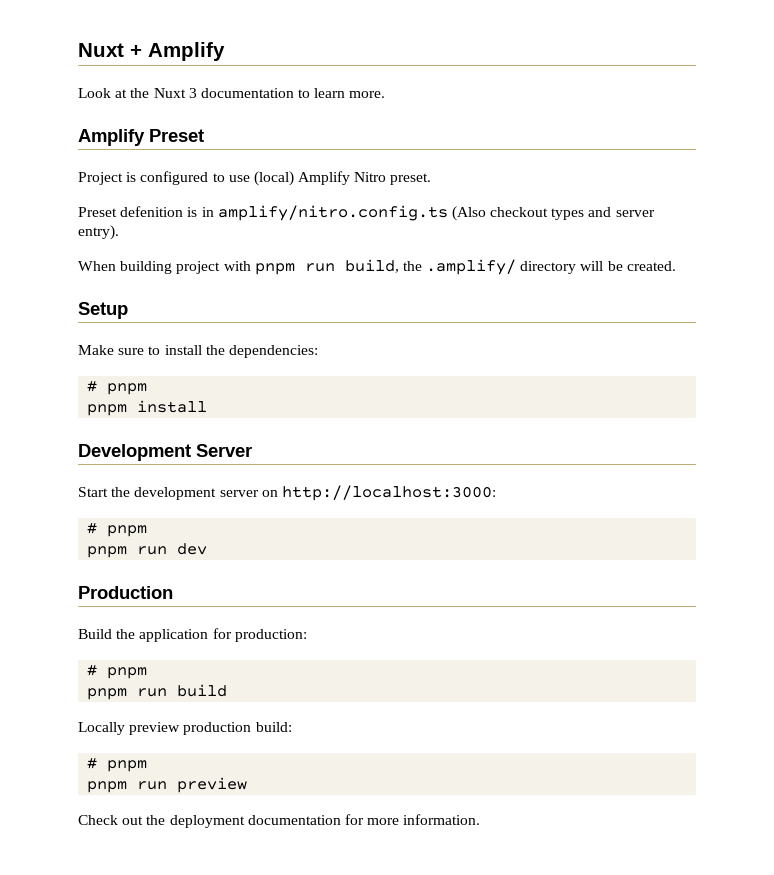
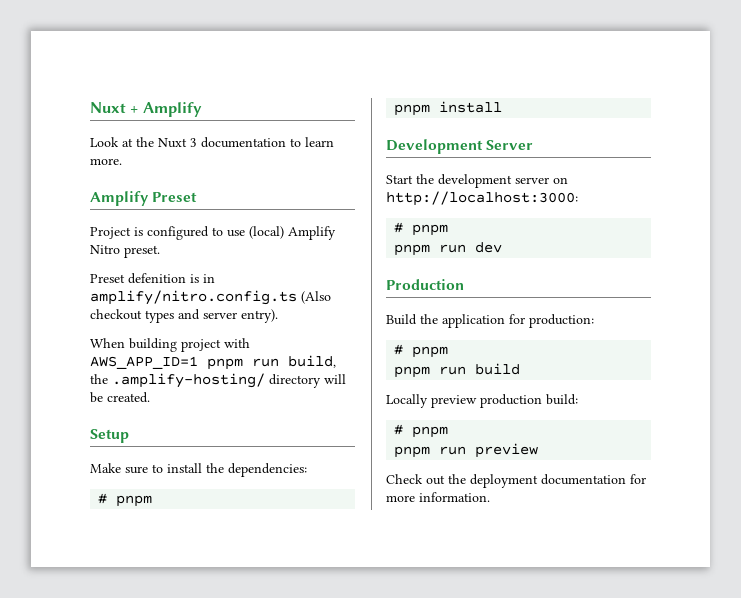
(251, 266) none -> [90,356,198,369] AWS_APP_ID=1
[426,259,517,275] .amplify/ -> [112,373,265,388] .amplify-hosting/

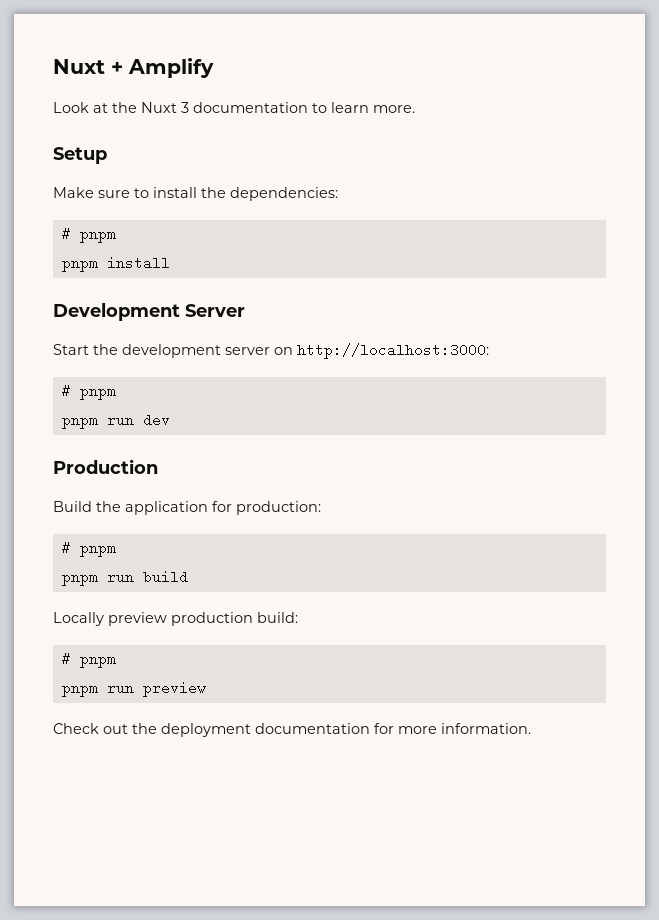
[90,191,198,206] [90,226,336,240] [90,245,160,258] [90,273,215,284] [90,290,331,305] [90,309,278,323] [90,338,250,352] [90,355,336,370] [90,373,346,388] [90,392,150,403] // Amplify Preset // Project is configured to use (local) Amplify Nitro preset. // Preset defenition is in amplify/nitro.config.ts (Also checkout types and server entry). // When building project with AWS_APP_ID=1 pnpm run build, the .amplify-hosting/ directory will be created. -> (415, 109) none

